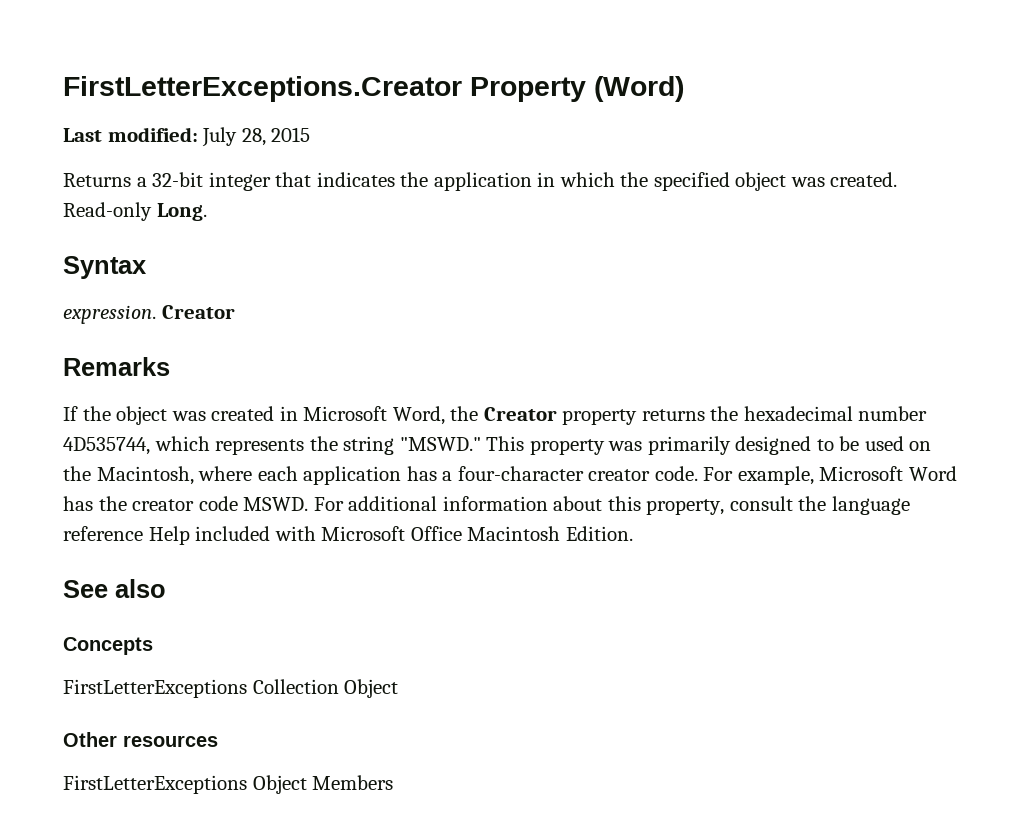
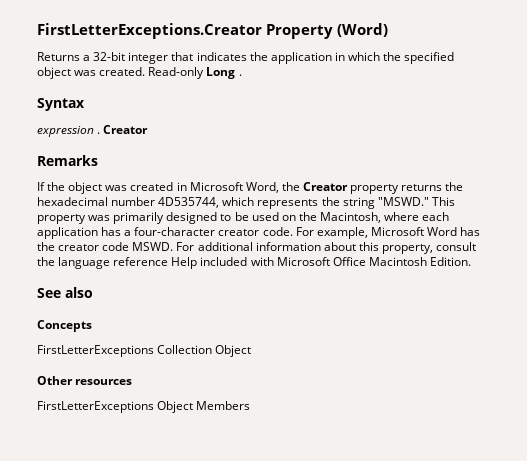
[63,127,311,147] // Last modified: July 28, 2015 -> (388, 30) none
[156,203,207,221] Long. -> [206,67,242,79] Long .
[63,305,156,324] expression. -> [37,126,101,137] expression .

